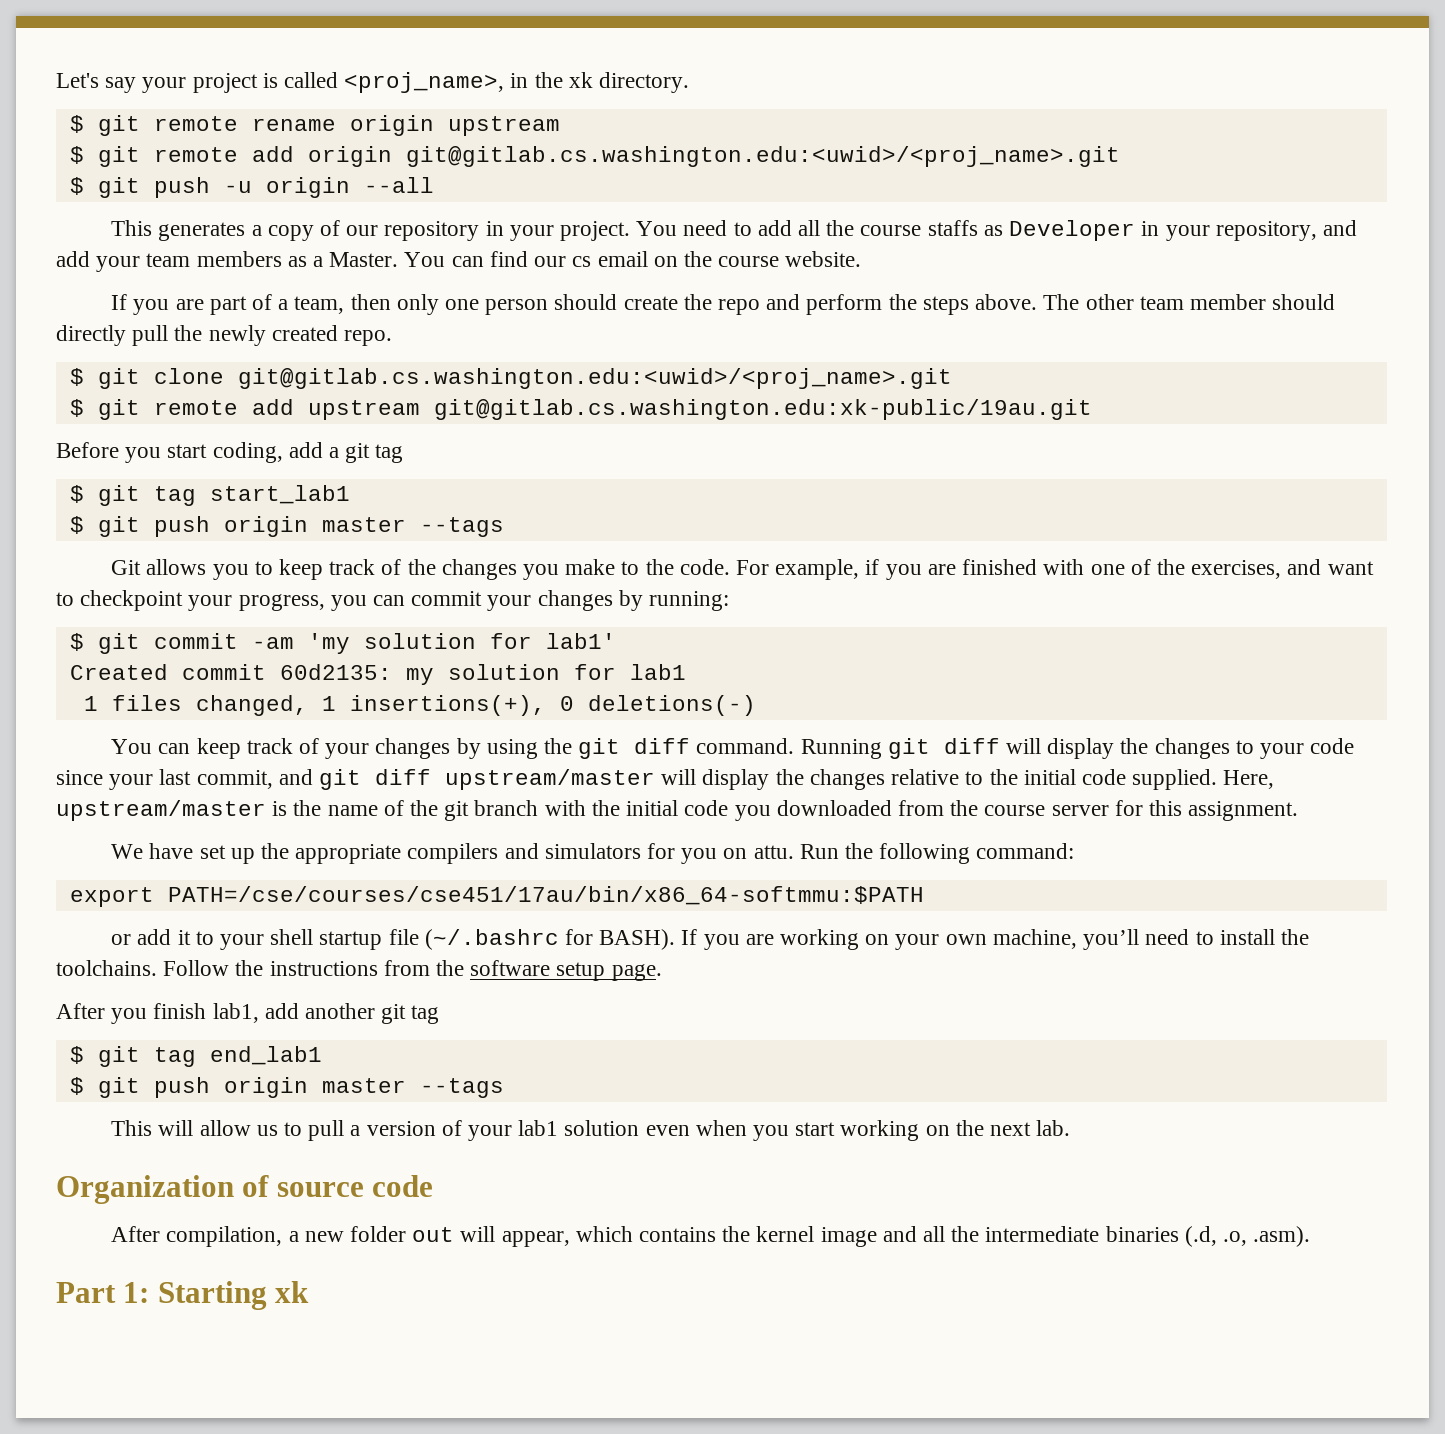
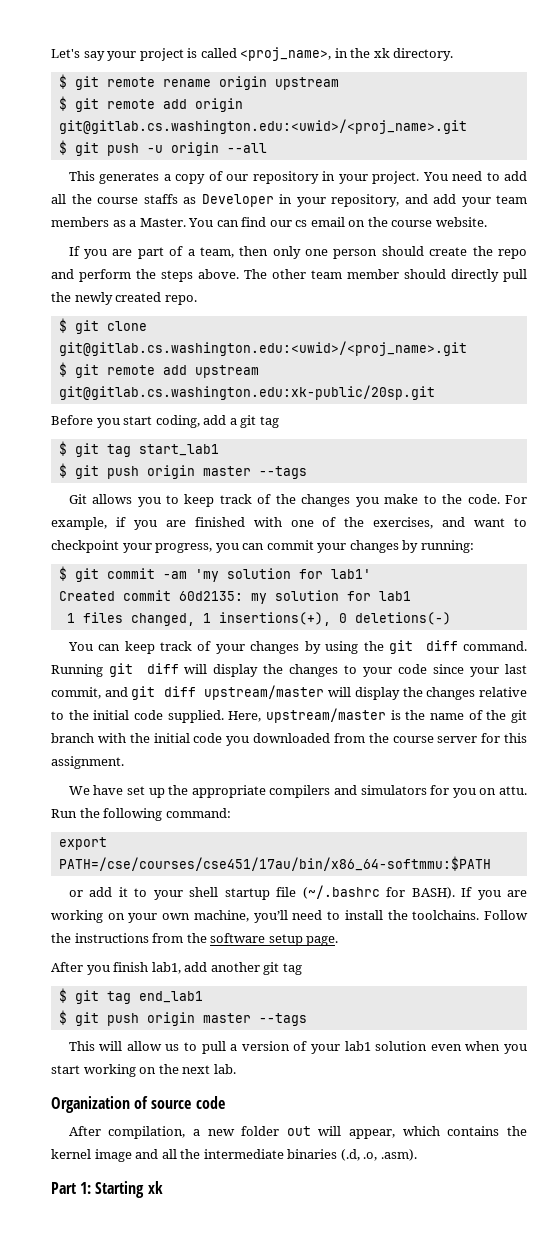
[433,399,1092,420] git@gitlab.cs.washington.edu:xk-public/19au.git -> [58,385,435,400] git@gitlab.cs.washington.edu:xk-public/20sp.git

